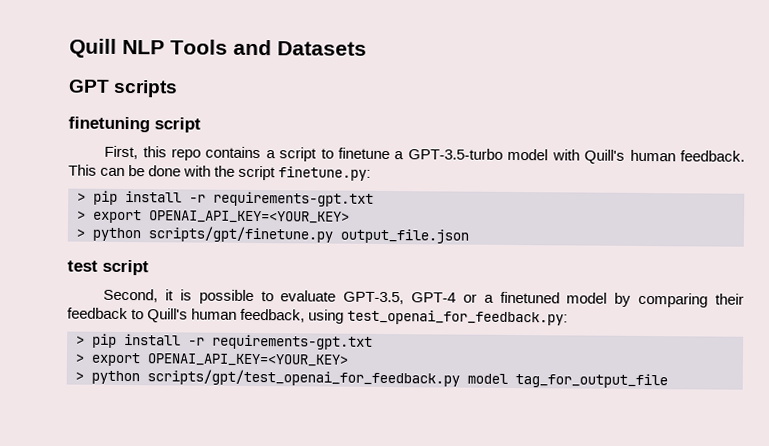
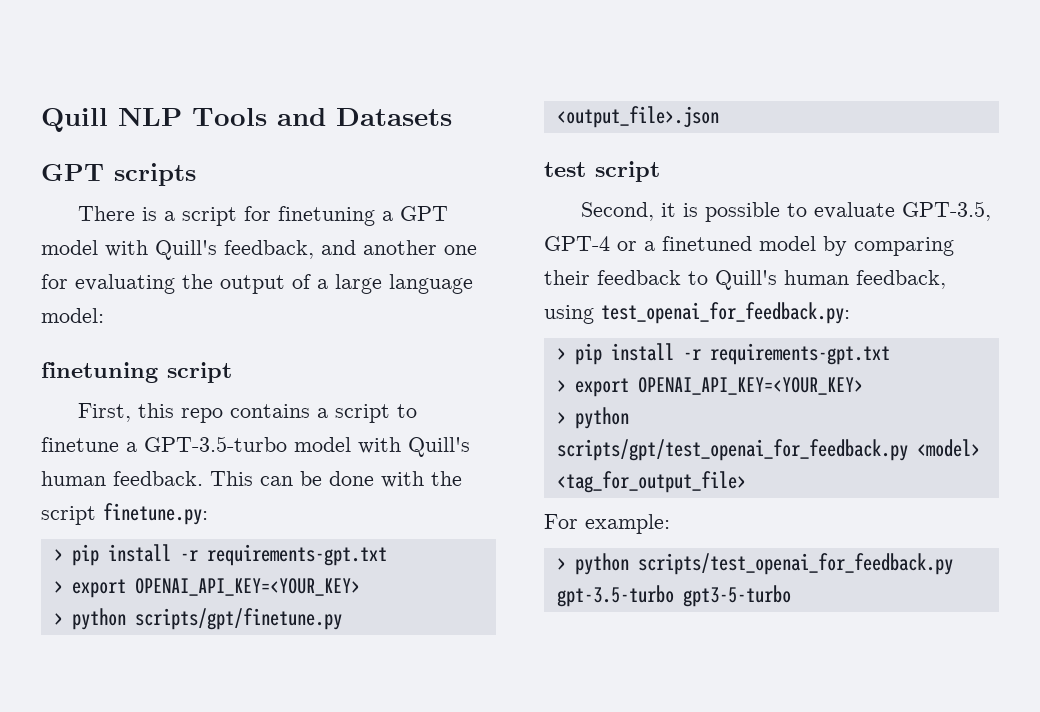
(179, 88) none -> [77,206,448,226] [41,240,477,260] [41,274,473,294] [41,308,104,323] // There is a script for finetuning a GPT model with Quill's feedback, and another one for evaluating the output of a large language model:
[340,228,469,244] output_file.json -> [556,106,719,128] <output_file>.json
[467,373,668,389] model tag_for_output_file -> [916,439,980,457] [556,471,746,493] [544,514,670,534] [556,553,953,575] [556,585,791,607] <model> <tag_for_output_file> // For example: // > python scripts/test_openai_for_feedback.py gpt-3.5-turbo gpt3-5-turbo

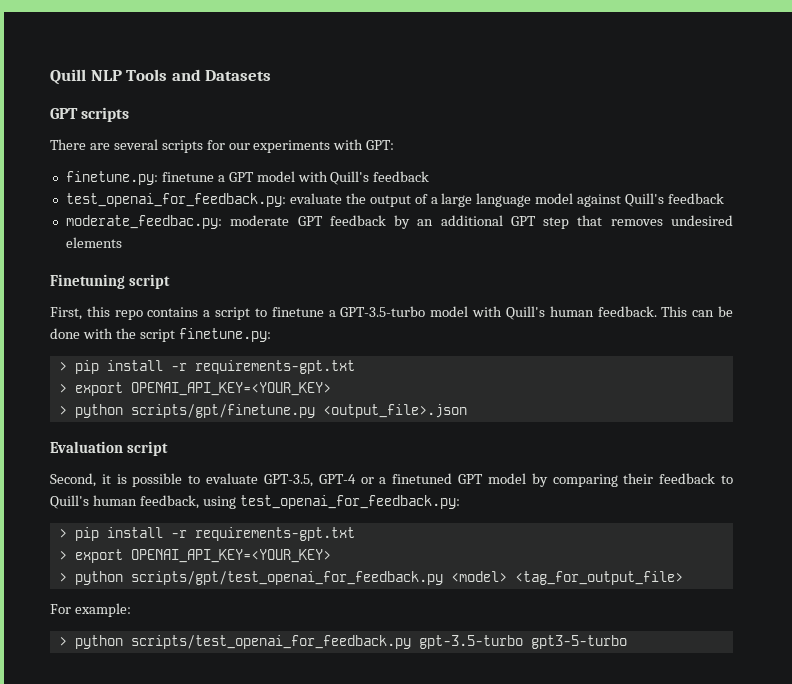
[141,206,375,226] is a script for finetuning -> [89,139,395,153] [65,171,214,185] are several scripts for our experiments with GPT: // finetune.py: finetune
[224,240,477,259] [41,274,175,294] feedback, and another one for evaluating -> [373,171,430,182] [65,193,342,207] feedback // test_openai_for_feedback.py: evaluate
[41,308,104,323] [41,362,158,383] model: // finetuning -> [535,193,725,207] [65,215,733,229] [65,237,122,248] [50,274,125,289] model against Quill's feedback // moderate_feedbac.py: moderate GPT feedback by an additional GPT step that removes undesired elements // Finetuning
[544,162,586,177] test -> [50,441,123,453] Evaluation
(752, 243) none -> [458,474,484,484] GPT

